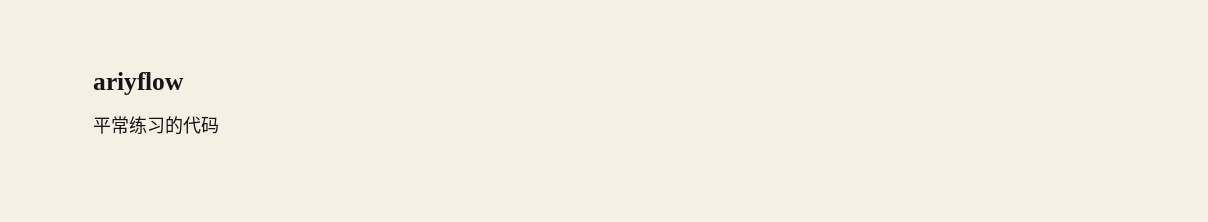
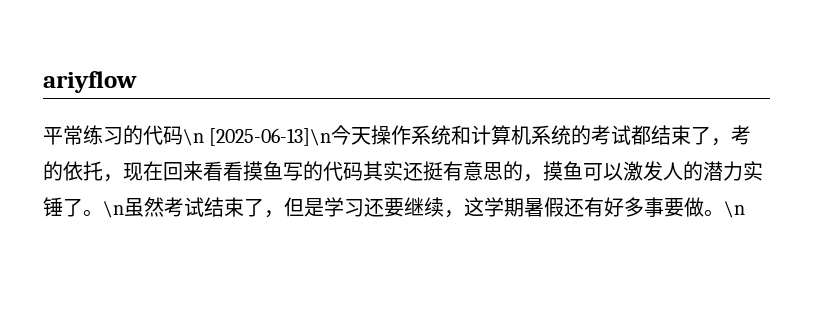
(219, 125) none -> [183,125,752,146] [43,161,763,182] [43,197,745,218] \n [2025-06-13]\n今天操作系统和计算机系统的考试都结束了，考的依托，现在回来看看摸鱼写的代码其实还挺有意思的，摸鱼可以激发人的潜力实锤了。\n虽然考试结束了，但是学习还要继续，这学期暑假还有好多事要做。\n

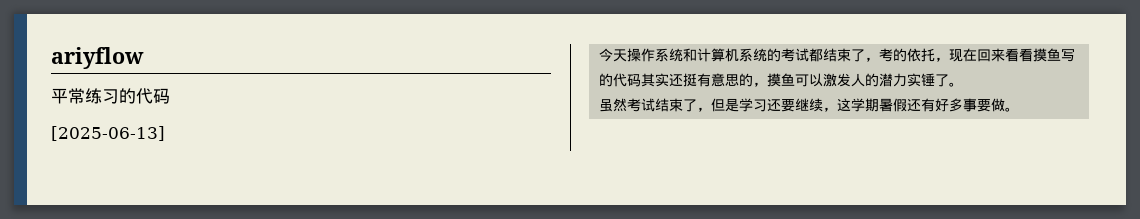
[183,128,332,146] \n [2025-06-13]\n -> [51,126,165,141] // [2025-06-13] //
[103,201,124,218] \n -> (964, 84) //
[724,201,745,218] \n -> (1020, 109) none

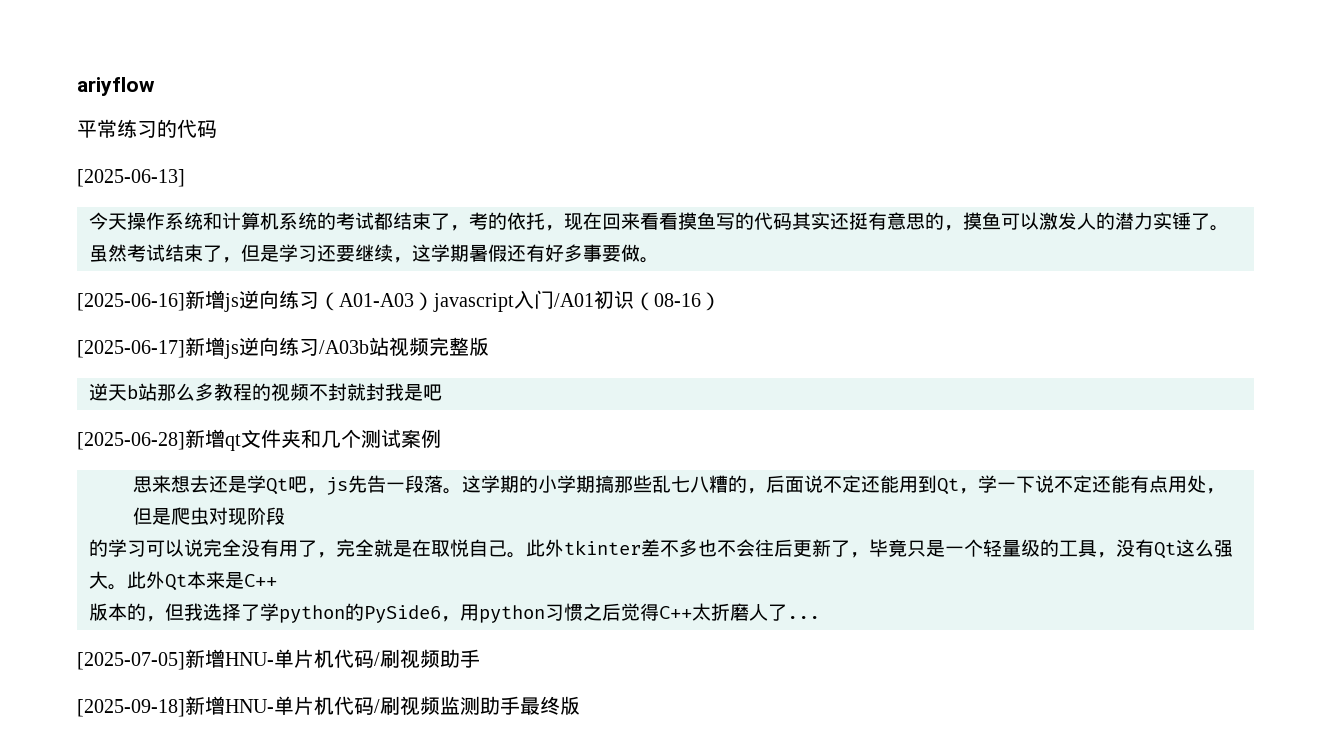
(1020, 109) none -> [77,290,721,312] [77,337,489,359] [89,383,442,401] [77,429,441,451] [133,475,1225,495] [133,507,285,525] [89,539,1233,559] [89,571,277,591] [89,603,820,623] [77,649,480,670] [77,696,580,717] // [2025-06-16]新增js逆向练习（A01-A03）javascript入门/A01初识（08-16） // [2025-06-17]新增js逆向练习/A03b站视频完整版 // 逆天b站那么多教程的视频不封就封我是吧 // [2025-06-28]新增qt文件夹和几个测试案例 // 思来想去还是学Qt吧，js先告一段落。这学期的小学期搞那些乱七八糟的，后面说不定还能用到Qt，学一下说不定还能有点用处，但是爬虫对现阶段 // 的学习可以说完全没有用了，完全就是在取悦自己。此外tkinter差不多也不会往后更新了，毕竟只是一个轻量级的工具，没有Qt这么强大。此外Qt本来是C++ // 版本的，但我选择了学python的PySide6，用python习惯之后觉得C++太折磨人了... // [2025-07-05]新增HNU-单片机代码/刷视频助手 // [2025-09-18]新增HNU-单片机代码/刷视频监测助手最终版

